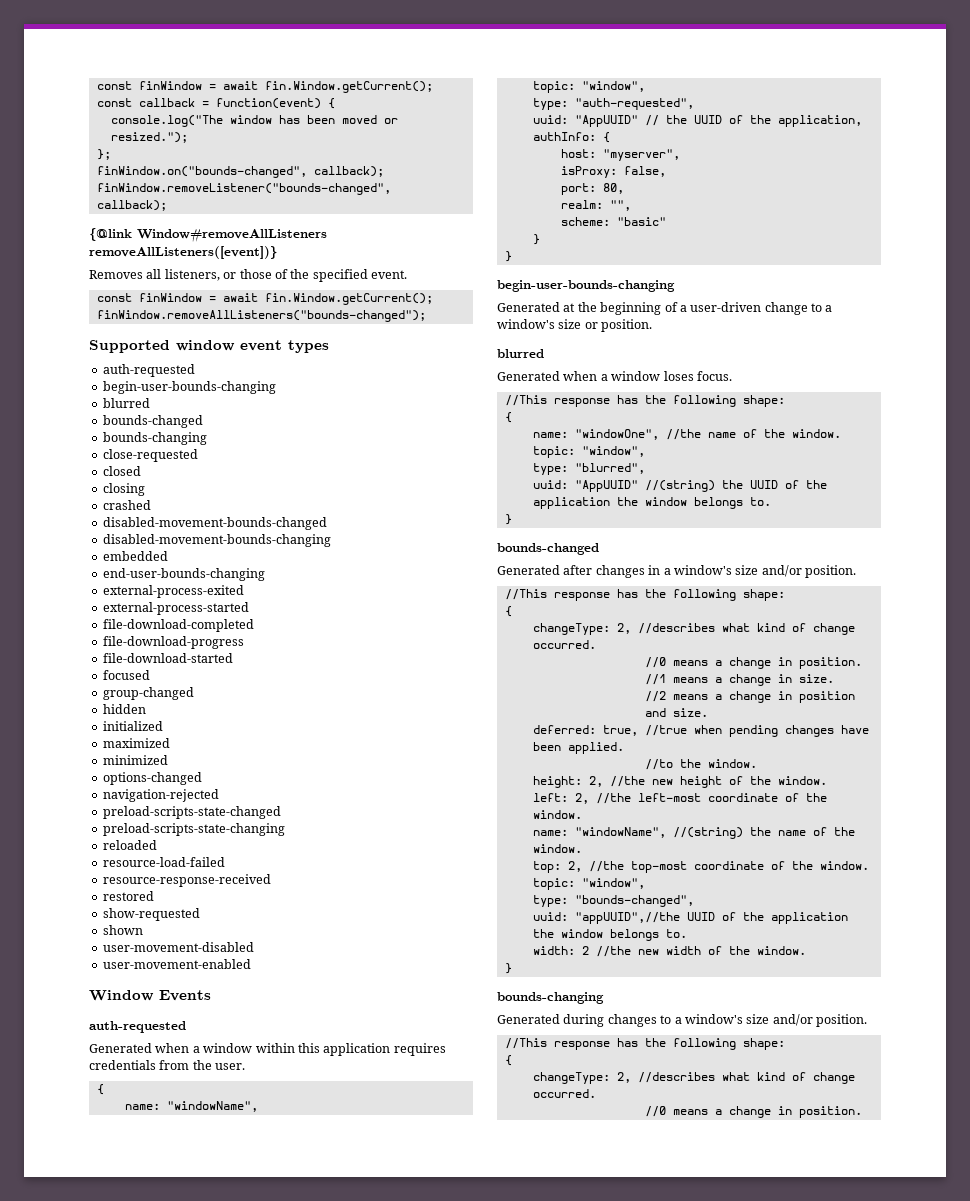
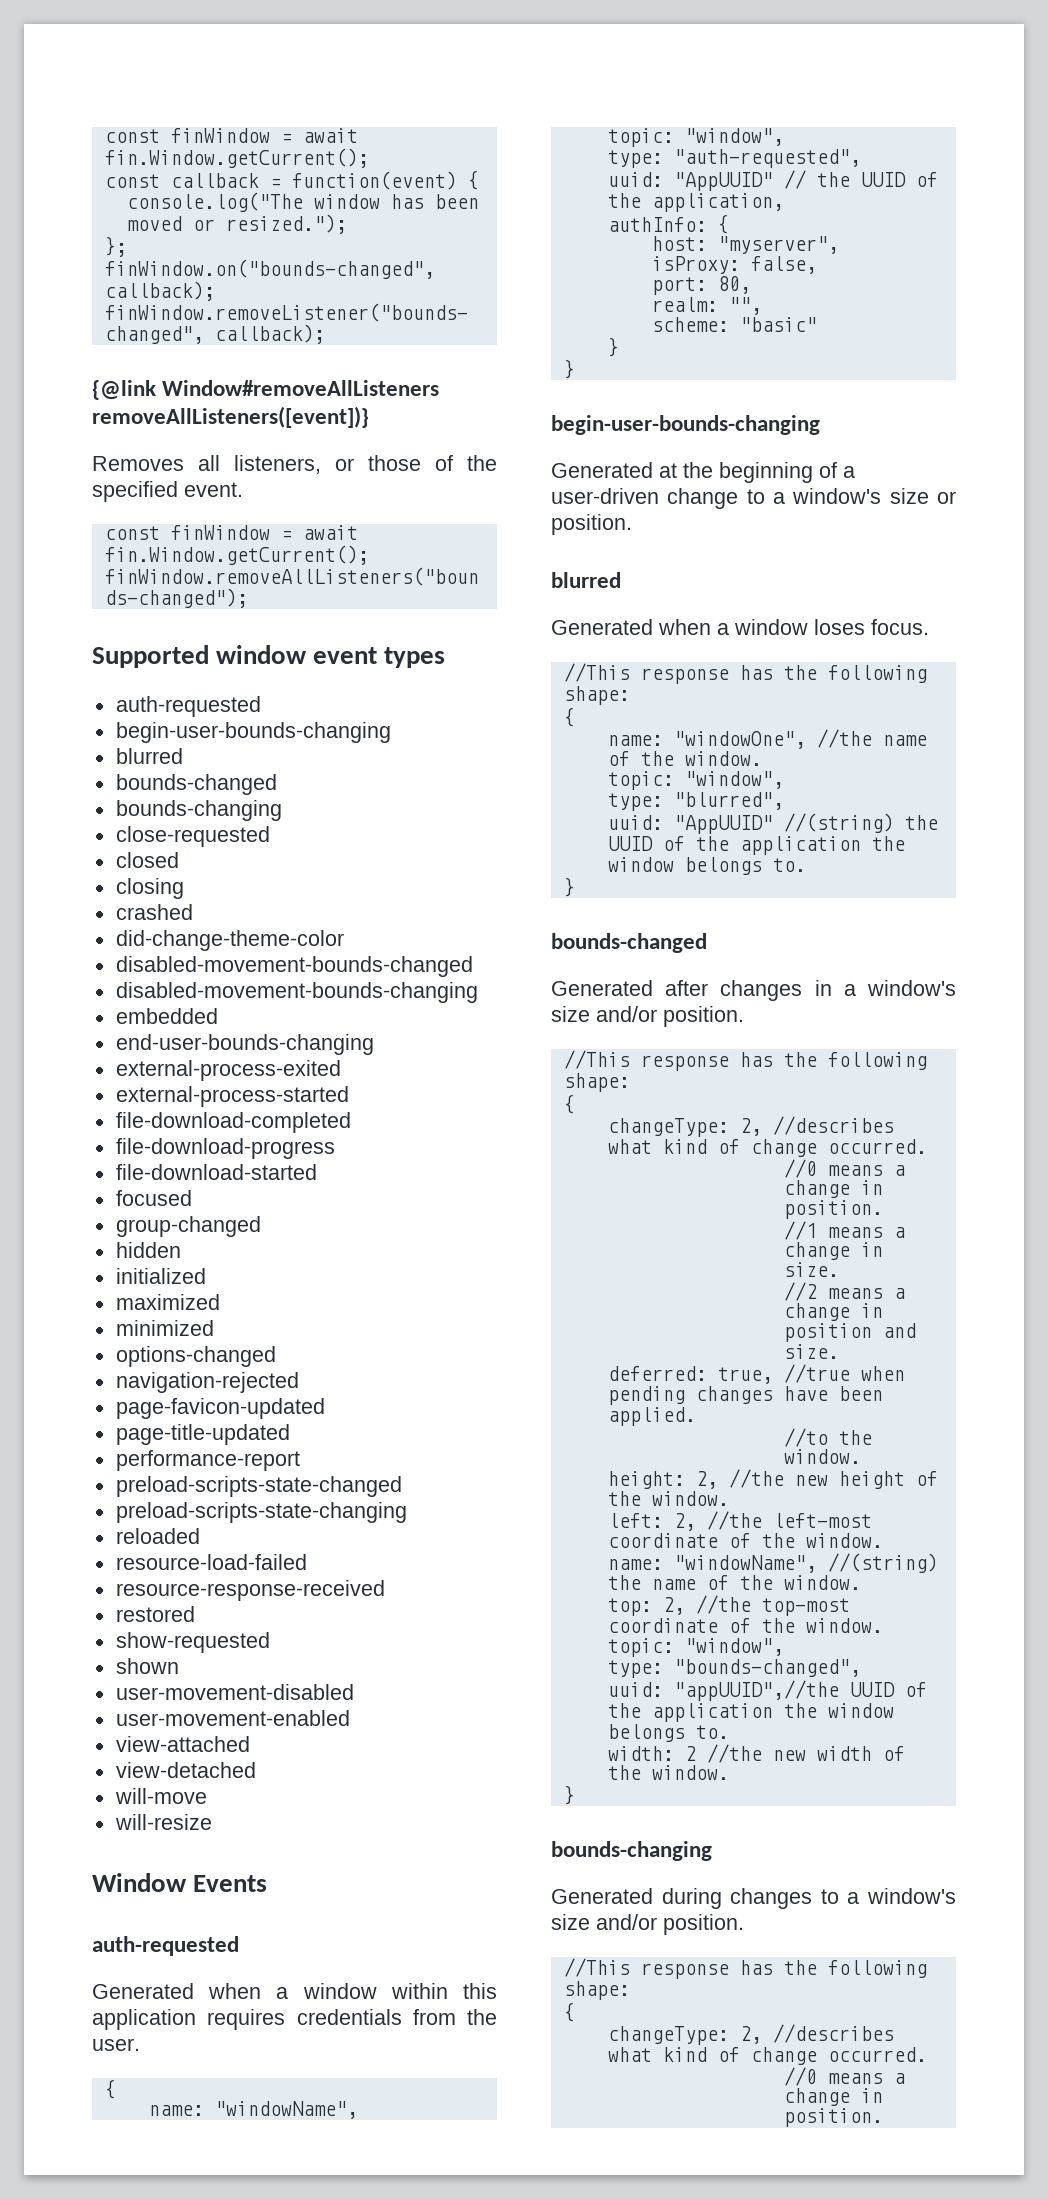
(151, 505) none -> [115,930,344,951] // did-change-theme-color
(219, 795) none -> [115,1398,325,1419] [115,1424,290,1445] [115,1450,300,1471] // page-favicon-updated // page-title-updated // performance-report
(251, 964) none -> [115,1736,250,1752] [115,1762,256,1778] [114,1788,207,1804] [114,1814,212,1830] // view-attached // view-detached // will-move // will-resize

